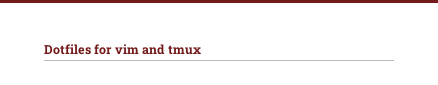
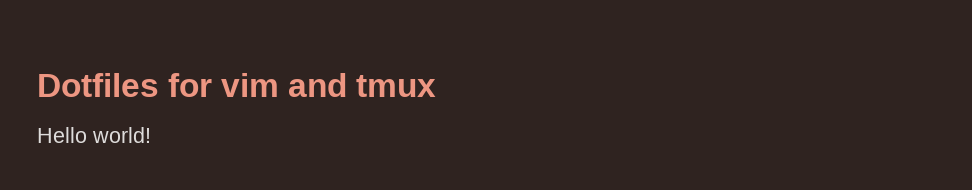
(201, 50) none -> [37,127,151,143] // Hello world!

